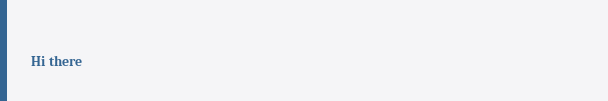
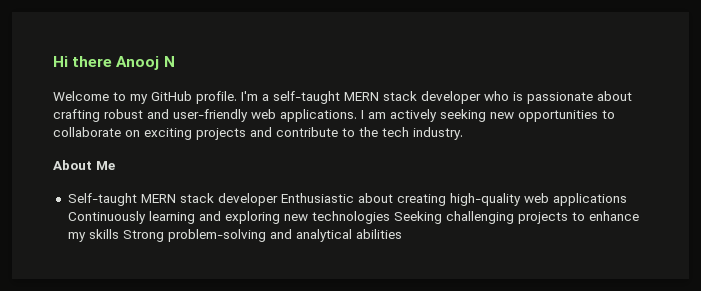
(82, 60) none -> [116,56,175,70] [53,91,632,104] [53,109,615,122] [53,127,463,140] [53,160,115,170] [67,193,627,206] [67,211,639,224] [67,229,402,242] Anooj N // Welcome to my GitHub profile. I'm a self-taught MERN stack developer who is passionate about crafting robust and user-friendly web applications. I am actively seeking new opportunities to collaborate on exciting projects and contribute to the tech industry. // About Me // Self-taught MERN stack developer Enthusiastic about creating high-quality web applications Continuously learning and exploring new technologies Seeking challenging projects to enhance my skills Strong problem-solving and analytical abilities

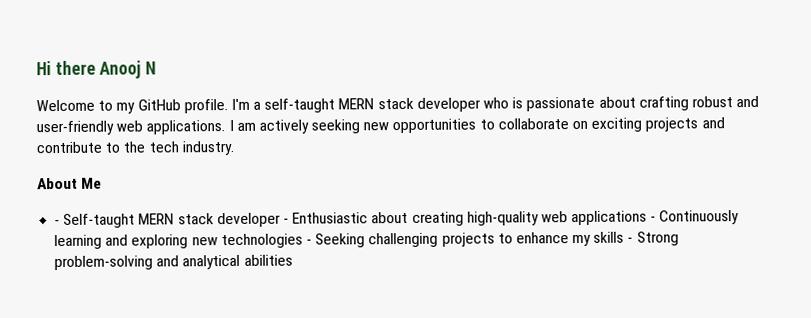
(115, 165) none -> [54,219,61,226] -
(278, 199) none -> [282,218,289,224] -
(627, 199) none -> [650,216,657,222] -
(390, 217) none -> [305,239,312,245] -
(119, 234) none -> [627,237,634,243] -

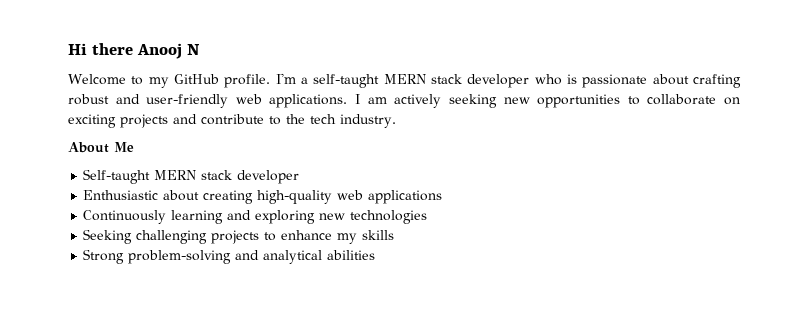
[54,219,61,226] - -> (134, 147) none
[282,218,289,224] - -> (300, 177) //
[650,216,657,222] - -> (443, 197) //
[305,239,312,245] - -> (428, 217) //
[627,237,634,243] - -> (395, 235) //

